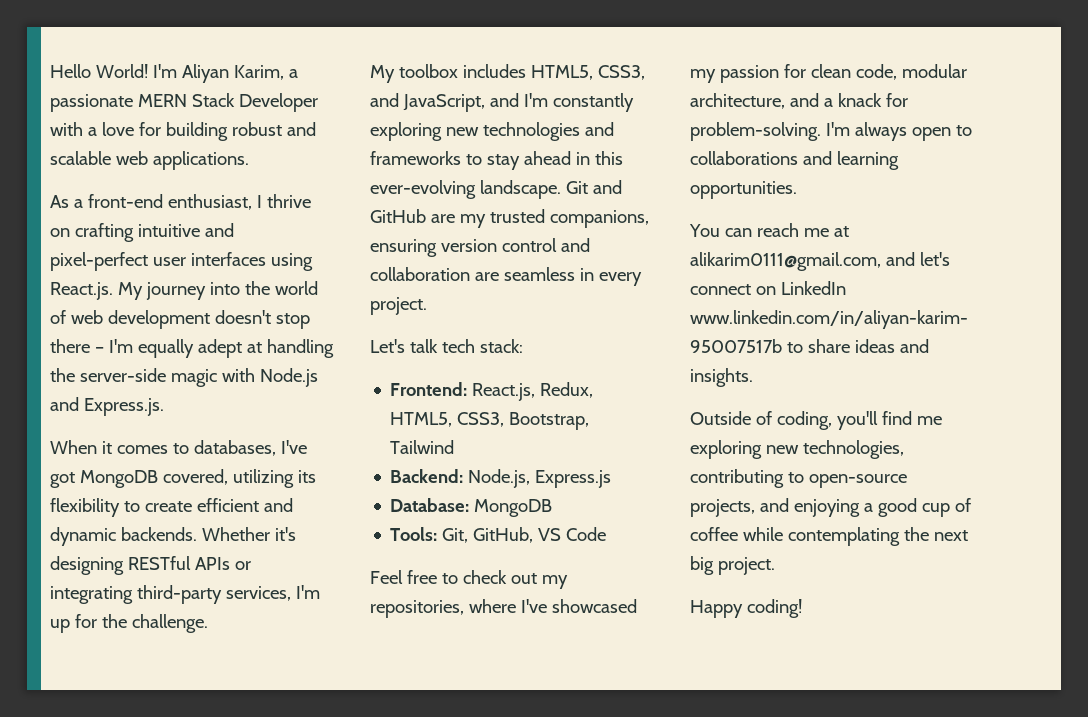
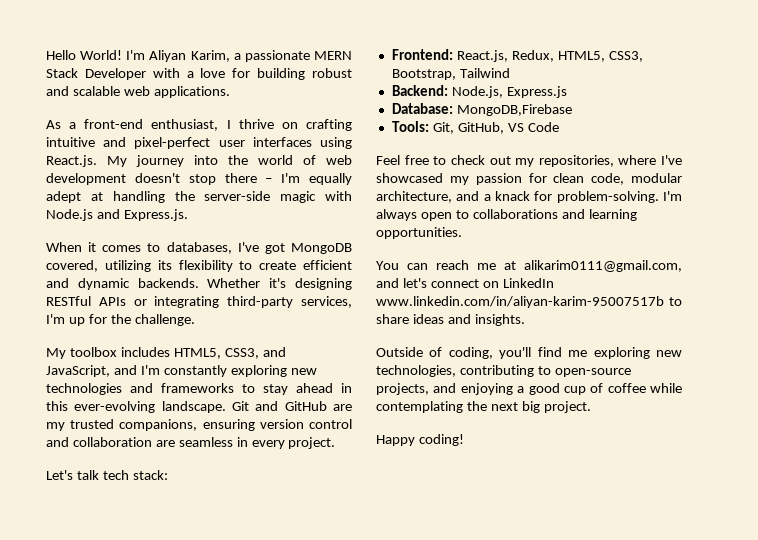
[474,499,553,517] MongoDB -> [456,104,572,116] MongoDB,Firebase

